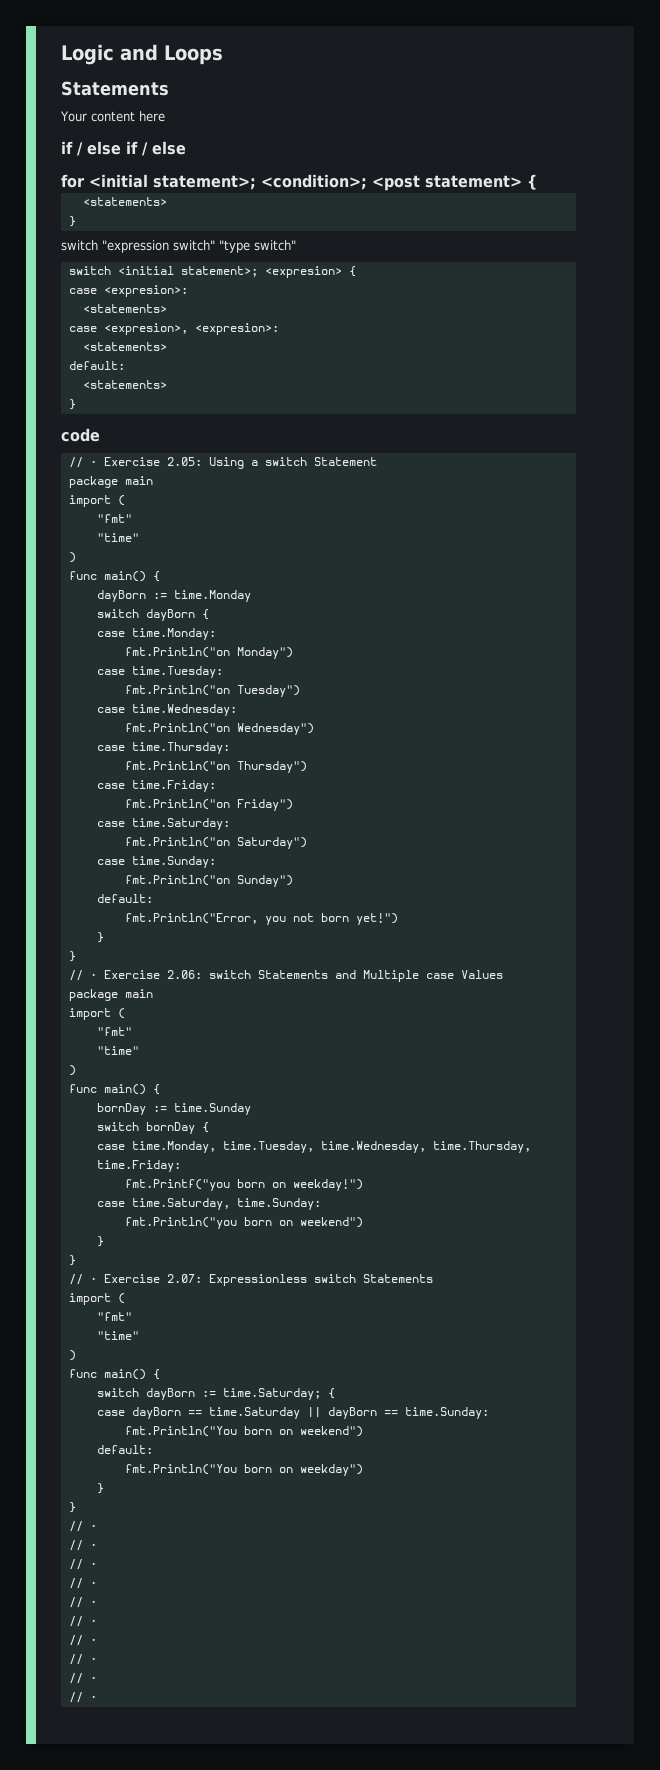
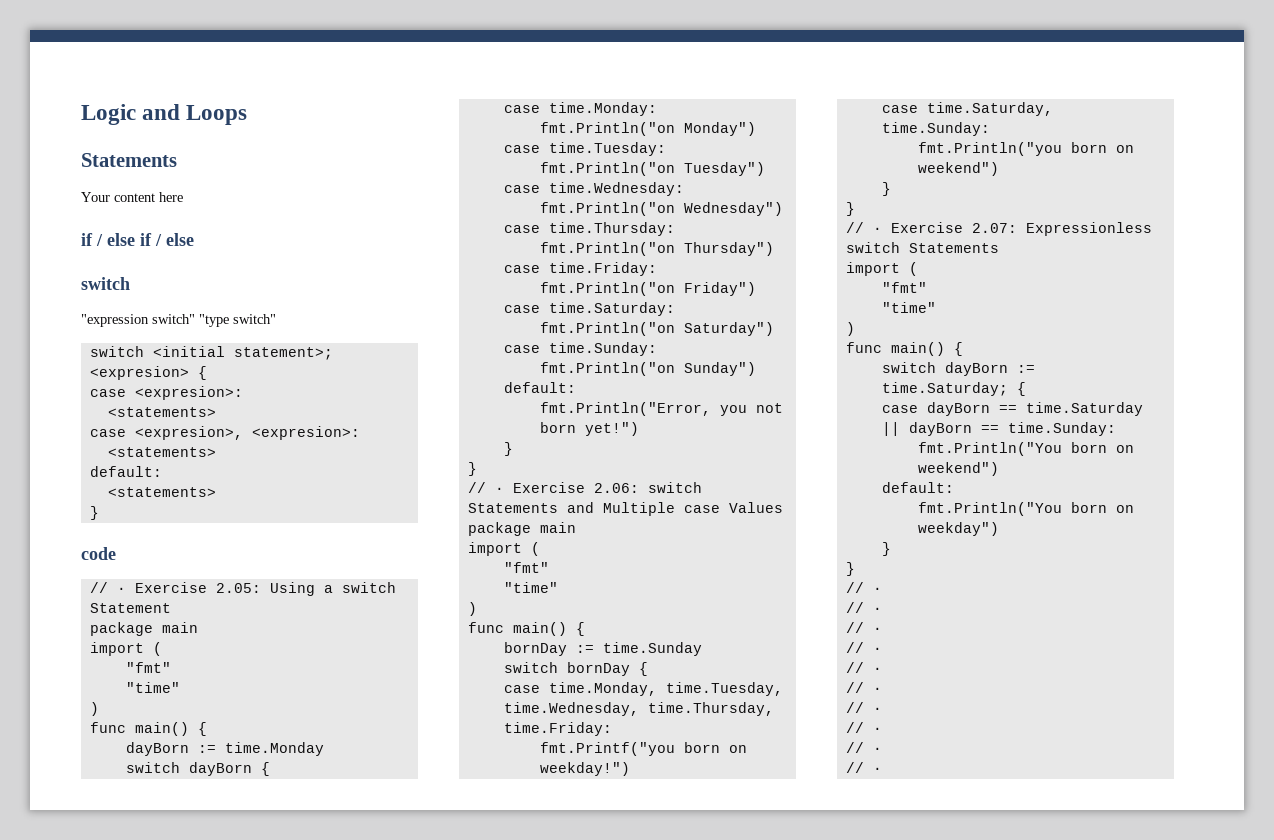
[61,174,537,191] [82,197,167,206] [68,216,76,227] [61,240,98,251] for <initial statement>; <condition>; <post statement> { // <statements> // } // switch -> [81,277,130,290] switch //

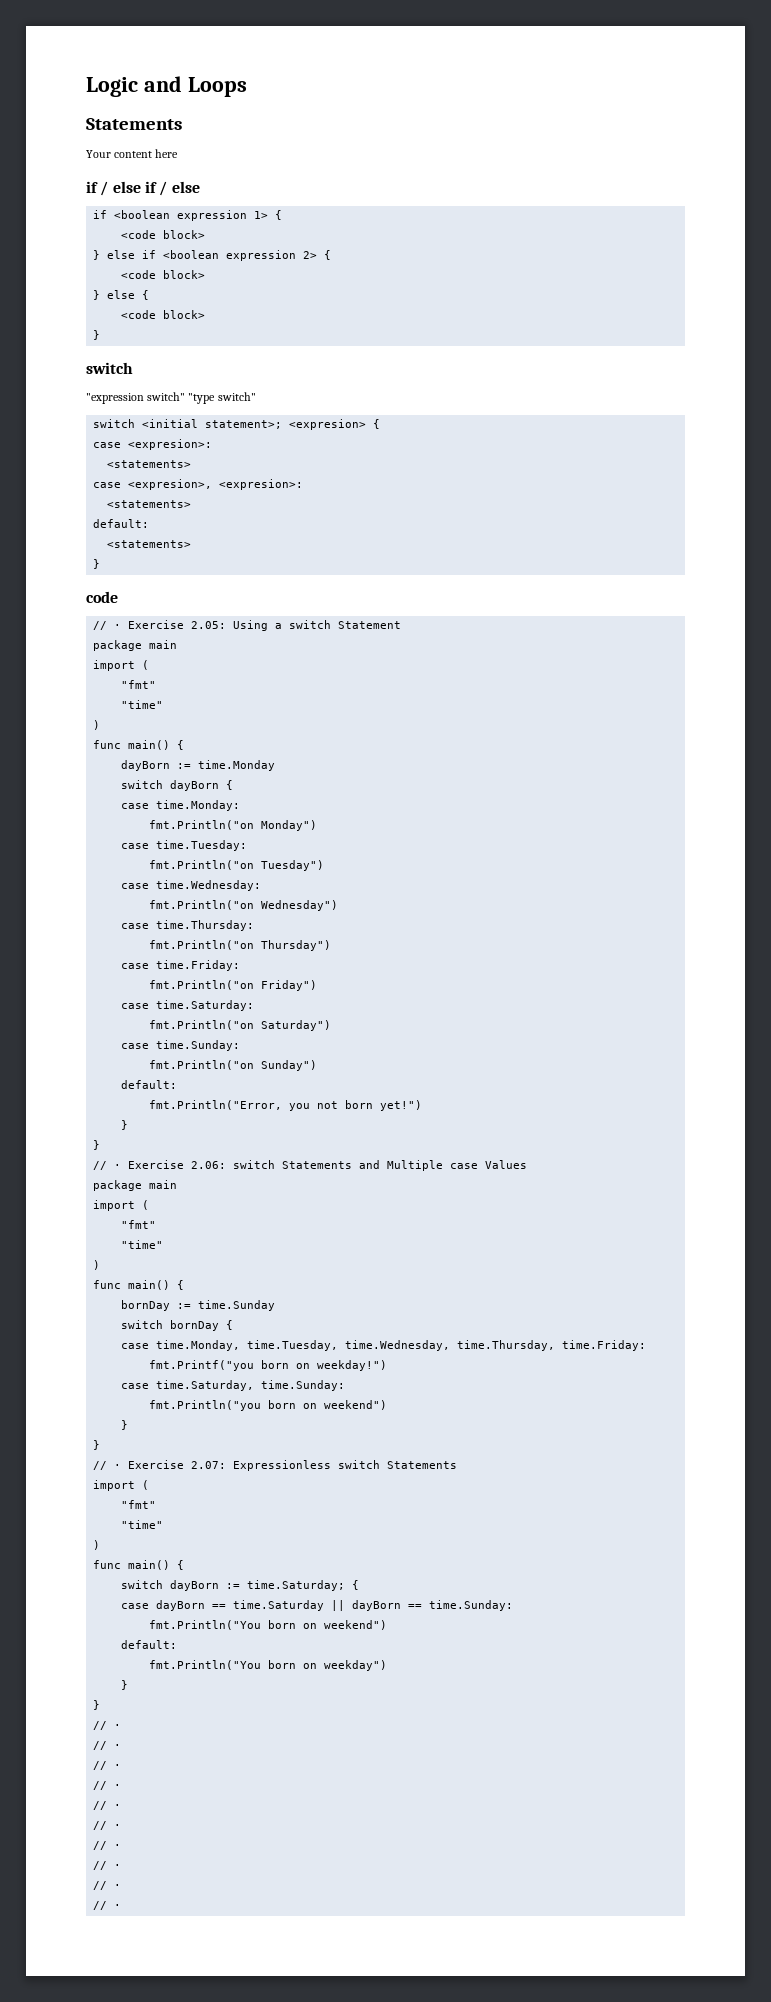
(194, 239) none -> [93,210,283,221] [121,230,206,239] [93,250,332,261] [121,270,206,279] [93,290,150,300] [121,310,206,319] [93,330,101,340] // if <boolean expression 1> { // <code block> // } else if <boolean expression 2> { // <code block> // } else { // <code block> // }

